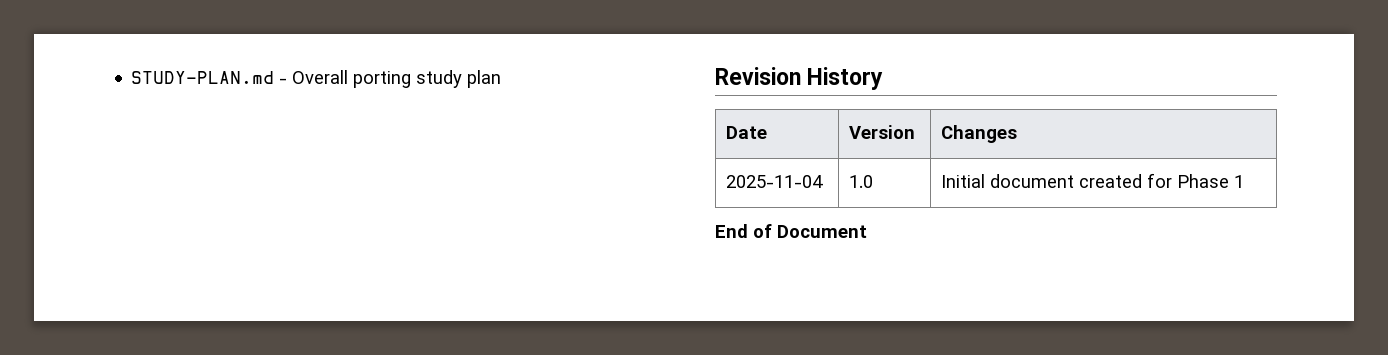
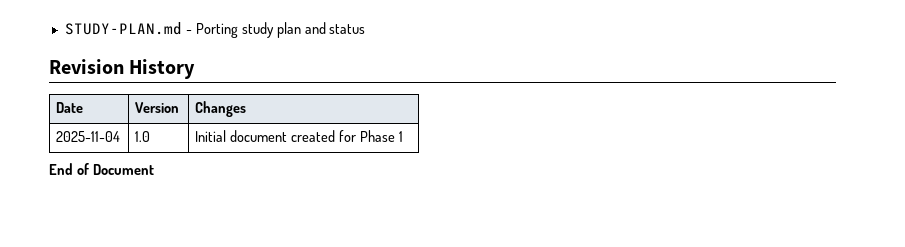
[292,70,412,88] Overall porting -> [195,23,238,38] Porting
(502, 79) none -> [304,22,366,34] and status

